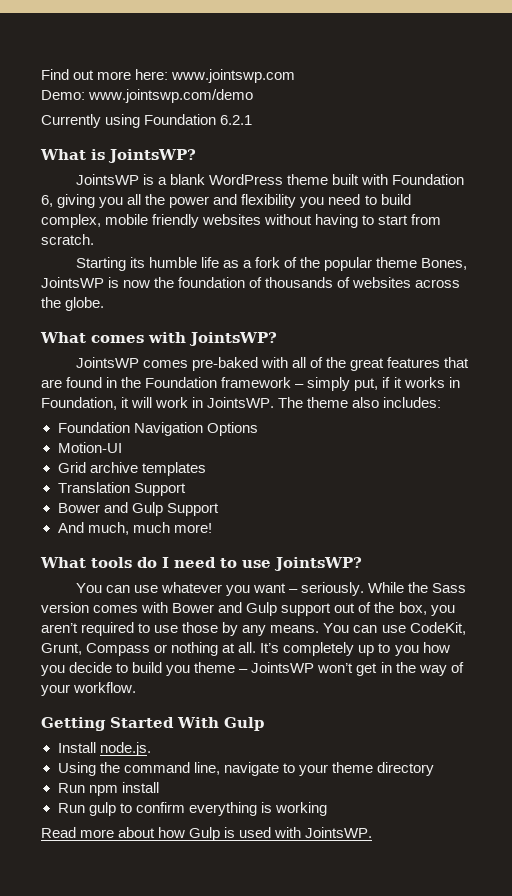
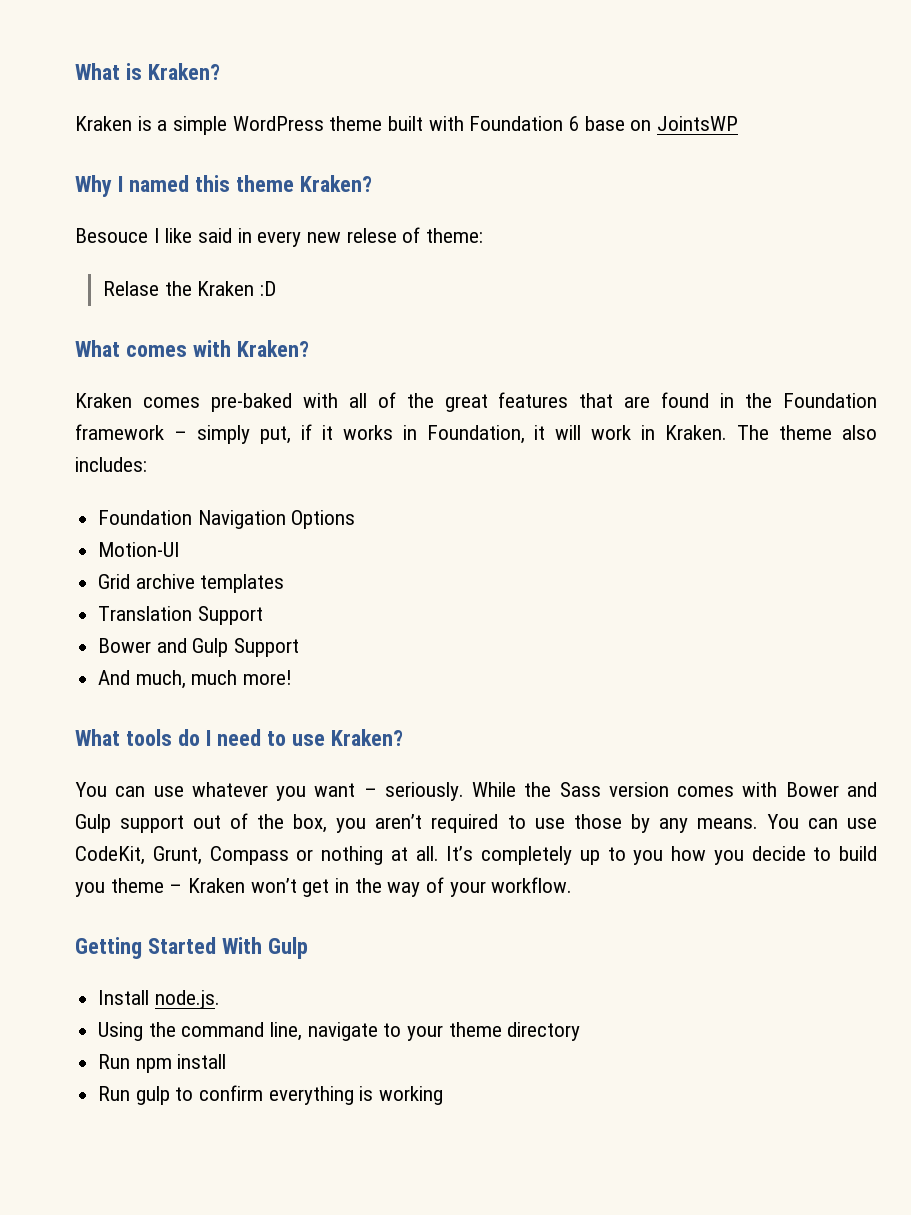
[41,69,296,83] [41,89,254,103] [41,114,253,128] [40,149,196,163] [75,174,139,185] Find out more here: www.jointswp.com // Demo: www.jointswp.com/demo // Currently using Foundation 6.2.1 // What is JointsWP? // JointsWP -> [75,63,220,80] [75,116,132,131] What is Kraken? // Kraken
[169,174,205,185] blank -> [173,116,228,135] simple
[41,194,411,208] [41,214,442,228] [41,234,94,245] [75,257,468,271] [41,277,461,288] [41,297,105,311] 6, giving you all the power and flexibility you need to build complex, mobile friendly websites without having to start from scratch. // Starting its humble life as a fork of the popular theme Bones, JointsWP is now the foundation of thousands of websites across the globe. -> [569,116,739,131] [75,175,372,197] [75,227,484,247] [102,281,276,296] 6 base on JointsWP // Why I named this theme Kraken? // Besouce I like said in every new relese of theme: // Relase the Kraken :D
[189,332,277,346] [75,357,139,368] JointsWP? // JointsWP -> [236,340,309,357] [75,393,132,408] Kraken? // Kraken
[207,397,275,408] JointsWP. -> [665,425,728,440] Kraken.
[274,557,362,571] JointsWP? -> [330,729,403,746] Kraken?
[251,662,315,673] JointsWP -> [188,878,246,893] Kraken
[41,827,373,841] // Read more about how Gulp is used with JointsWP. -> (444, 1095) none

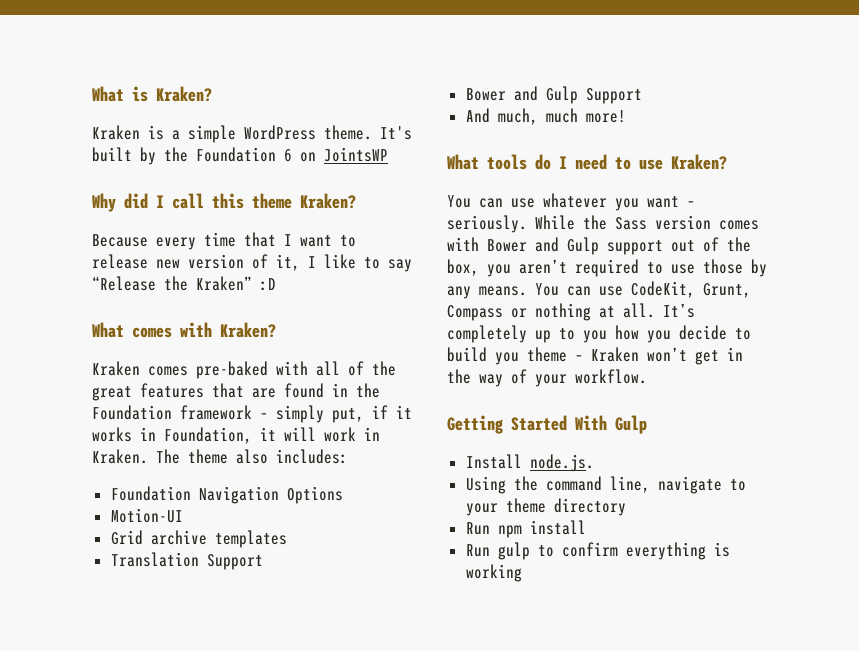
[329,116,464,131] theme built with -> [324,125,412,140] [92,147,188,165] theme. It's built by the
[584,116,625,131] base -> (292, 155) none
[117,175,189,192] I named -> [124,193,204,209] did I call
[75,227,484,247] [102,281,255,296] Besouce I like said in every new relese of theme: // Relase the Kraken -> [92,232,356,250] [92,254,412,272] [92,276,252,291] Because every time that I want to release new version of it, I like to say “Release the Kraken”

